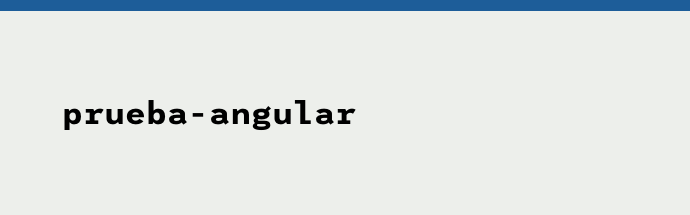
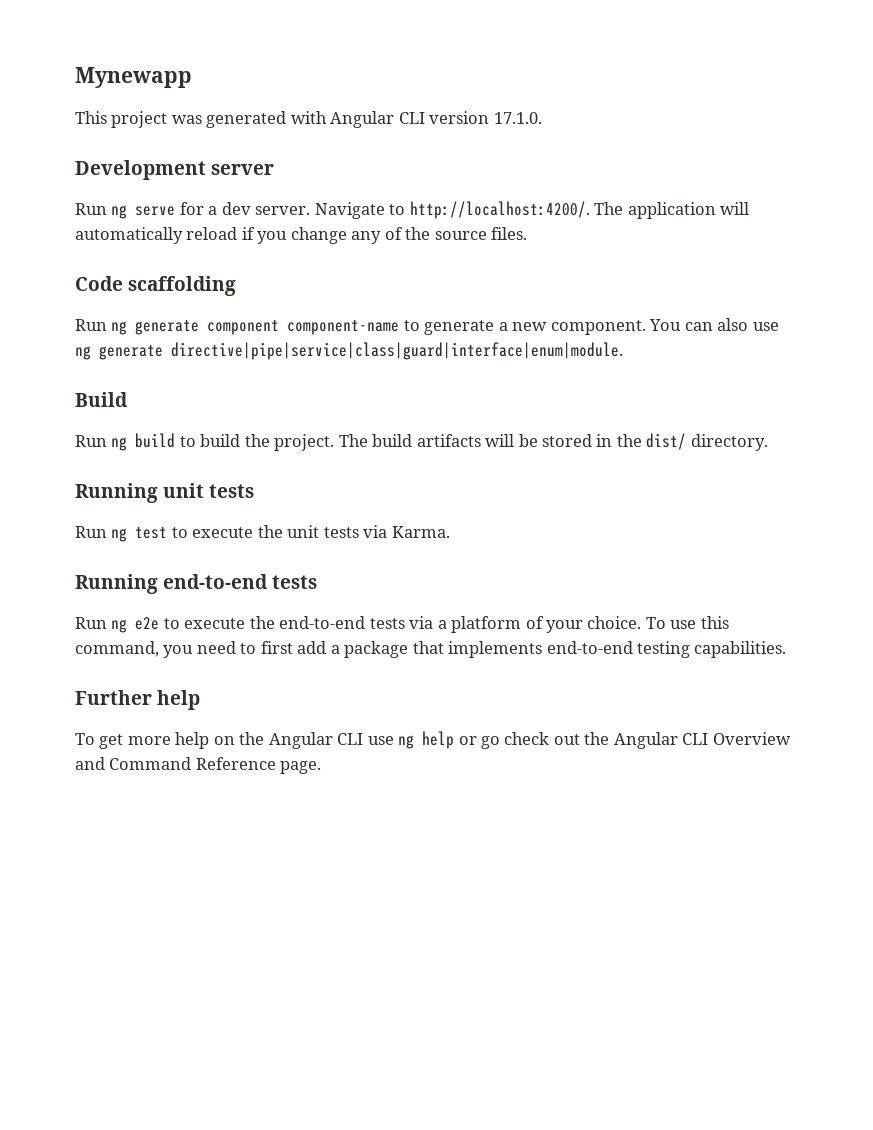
[62,100,356,131] prueba-angular -> [75,67,192,88] [75,111,542,128] [75,160,275,180] [75,201,750,219] [75,227,528,244] [75,276,237,296] [75,318,779,335] [75,342,623,360] [75,392,128,407] [75,433,768,451] [75,483,255,503] [75,525,450,542] [75,574,318,594] [75,616,729,633] [75,641,787,658] [75,690,201,710] [75,731,791,749] [75,757,322,774] Mynewapp // This project was generated with Angular CLI version 17.1.0. // Development server // Run ng serve for a dev server. Navigate to http://localhost:4200/. The application will automatically reload if you change any of the source files. // Code scaffolding // Run ng generate component component-name to generate a new component. You can also use ng generate directive|pipe|service|class|guard|interface|enum|module. // Build // Run ng build to build the project. The build artifacts will be stored in the dist/ directory. // Running unit tests // Run ng test to execute the unit tests via Karma. // Running end-to-end tests // Run ng e2e to execute the end-to-end tests via a platform of your choice. To use this command, you need to first add a package that implements end-to-end testing capabilities. // Further help // To get more help on the Angular CLI use ng help or go check out the Angular CLI Overview and Command Reference page.

